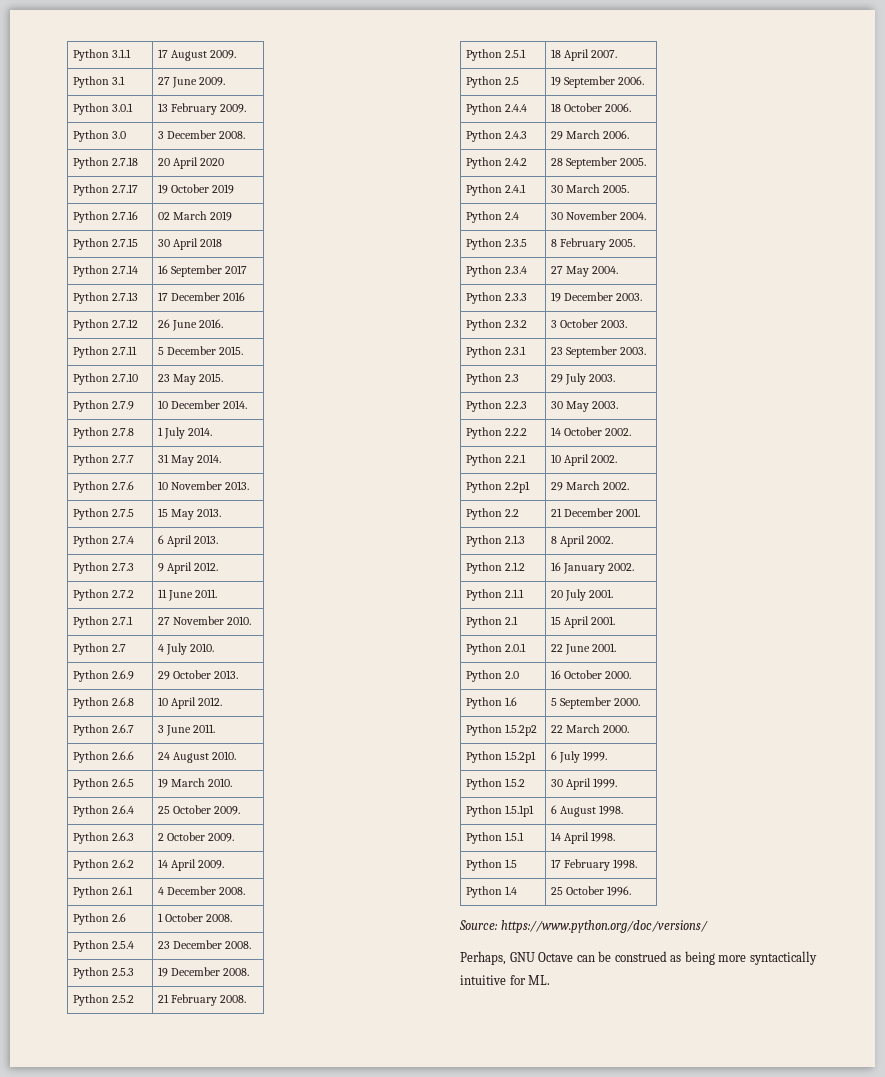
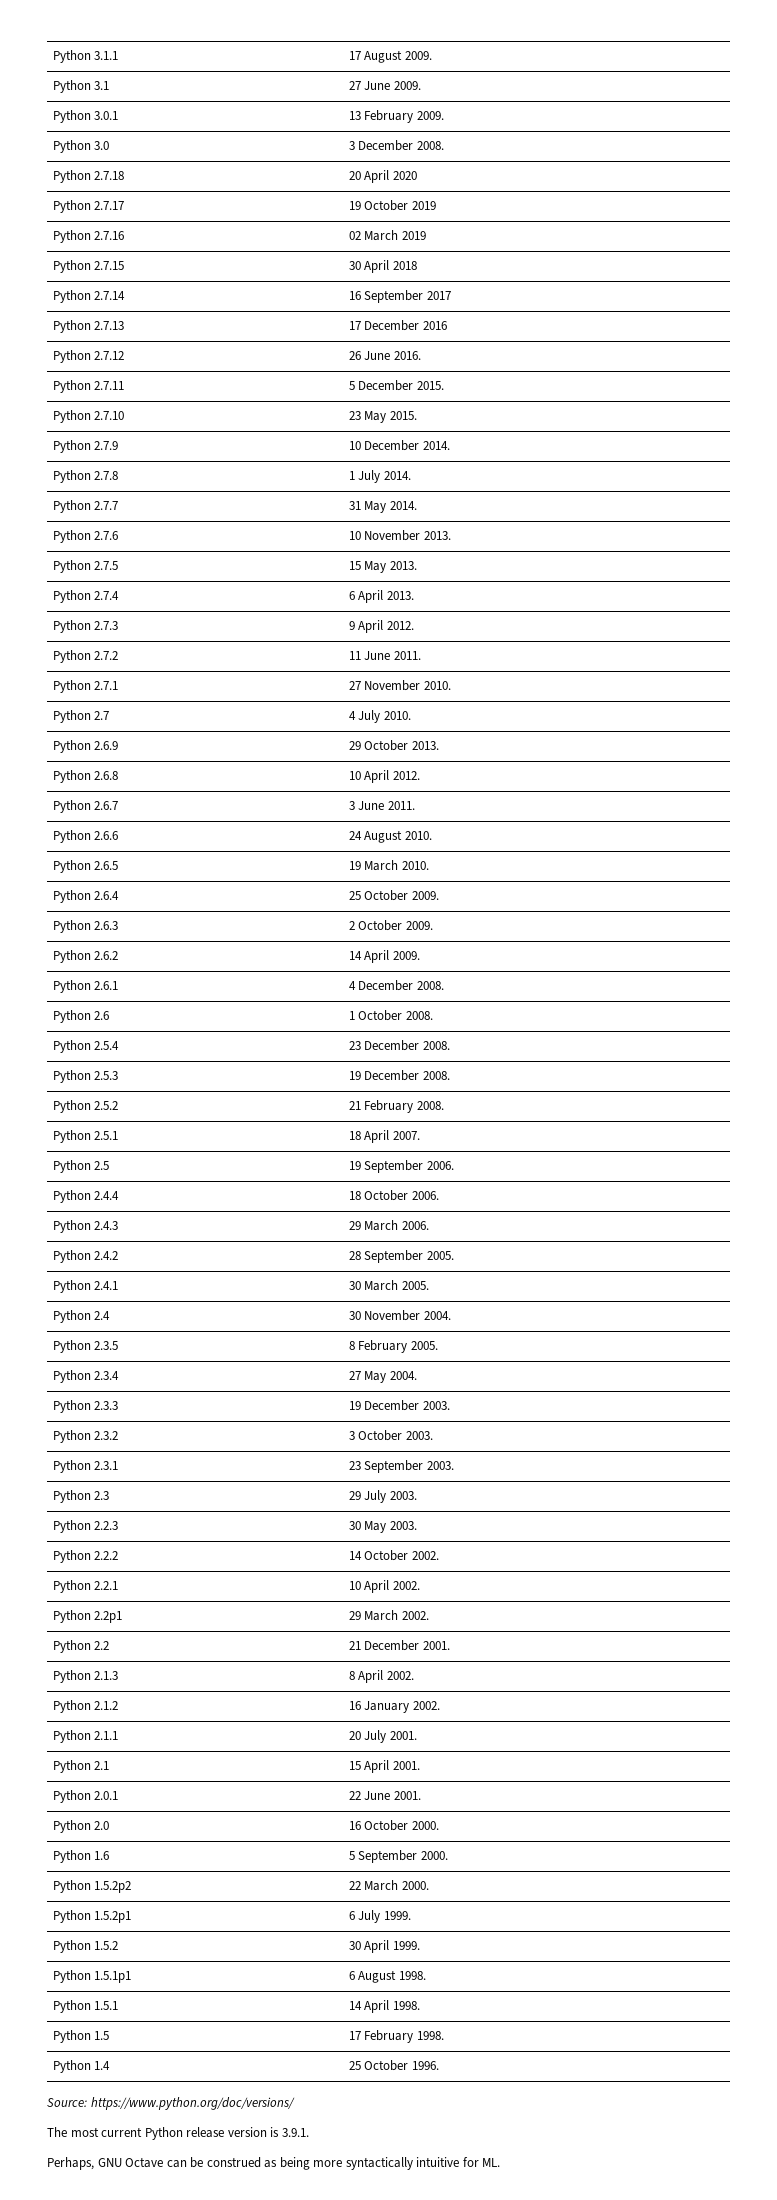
(708, 926) none -> [47,2127,309,2140] // The most current Python release version is 3.9.1.

